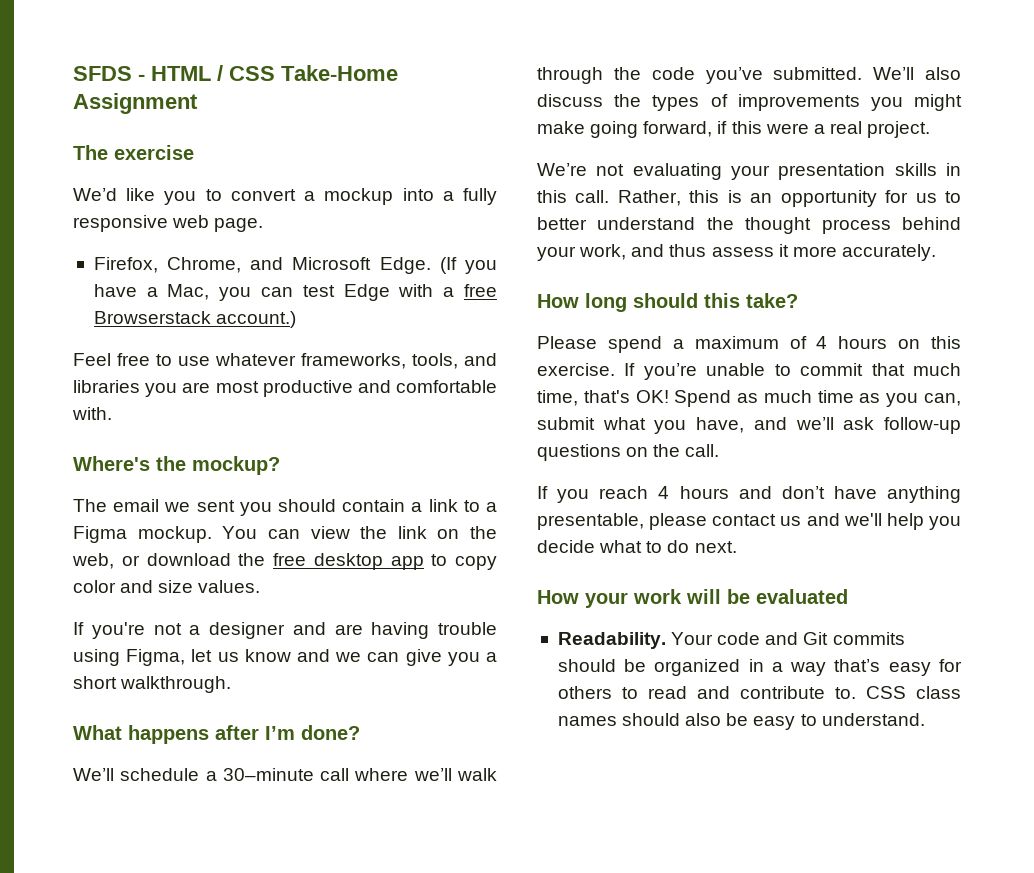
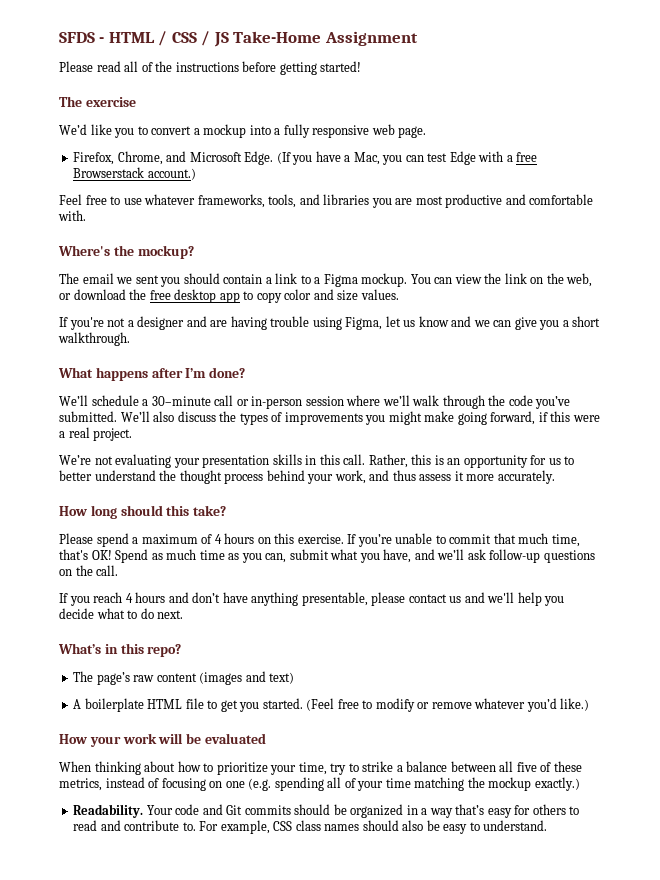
(275, 73) none -> [201,31,229,47] / JS
(198, 103) none -> [59,61,362,75] // Please read all of the instructions before getting started!
(350, 774) none -> [236,396,344,409] or in-person session
(737, 547) none -> [58,643,182,657] [73,671,295,685] [73,698,590,712] // What’s in this repo? // The page’s raw content (images and text) // A boilerplate HTML file to get you started. (Feel free to modify or remove whatever you’d like.)
(848, 596) none -> [59,761,582,775] [59,777,580,791] // When thinking about how to prioritize your time, try to strike a balance between all five of these metrics, instead of focusing on one (e.g. spending all of your time matching the mockup exactly.)
(856, 693) none -> [199,820,270,834] For example,

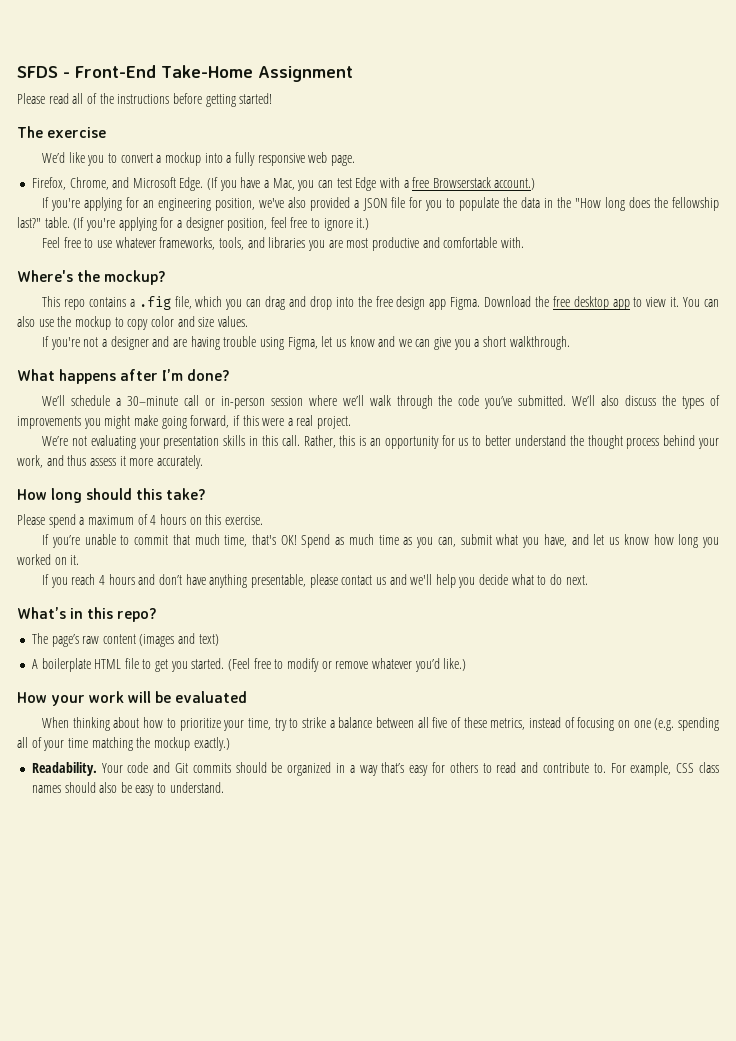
[108,31,229,47] HTML / CSS / JS -> [75,65,156,78] Front-End
(196, 174) none -> [42,197,719,211] [17,217,370,231] // If you're applying for an engineering position, we've also provided a JSON file for you to populate the data in the "How long does the fellowship last?" table. (If you're applying for a designer position, feel free to ignore it.)
[59,273,593,287] [59,289,126,300] The email we sent you should contain a link to a Figma mockup. You can view the link on the web, or download -> [42,296,532,310] This repo contains a .fig file, which you can drag and drop into the free design app Figma. Download
(254, 295) none -> [646,297,719,307] [17,316,124,330] view it. You can also use the mockup to
(344, 539) none -> (263, 520) //
[437,549,595,563] [59,565,119,576] we’ll ask follow-up questions on the call. -> [593,534,719,548] [17,554,80,565] let us know how long you worked on it.

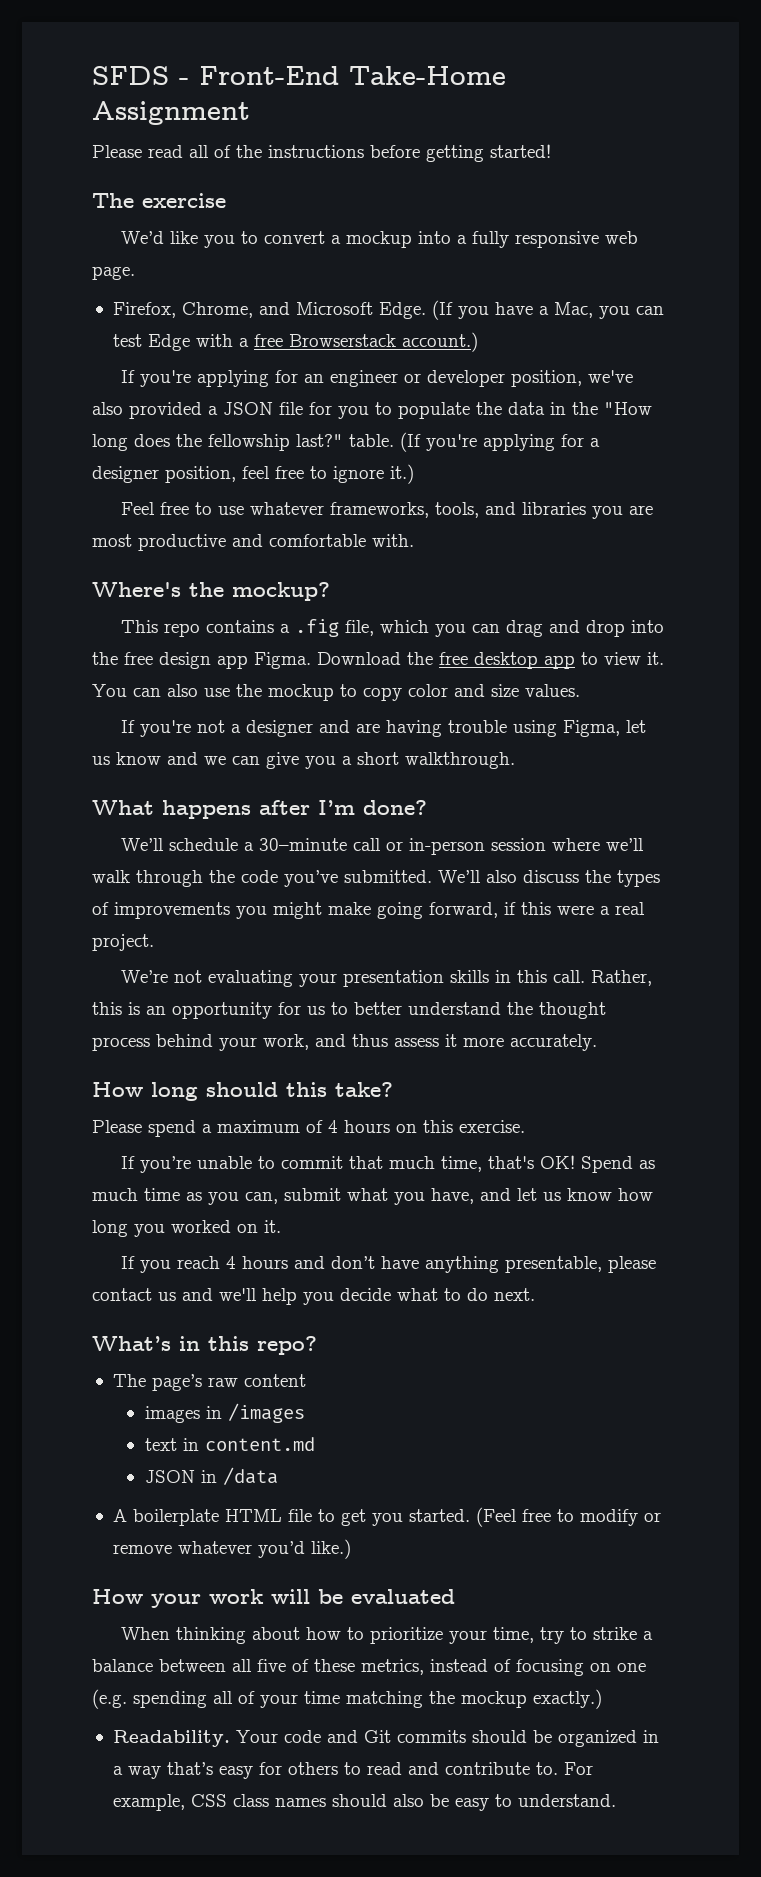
[158,198,212,211] engineering -> [330,370,506,387] engineer or developer
[139,633,219,647] (images and text) -> [144,1403,305,1423] [144,1437,315,1451] [144,1467,278,1485] // images in /images // text in content.md // JSON in /data

